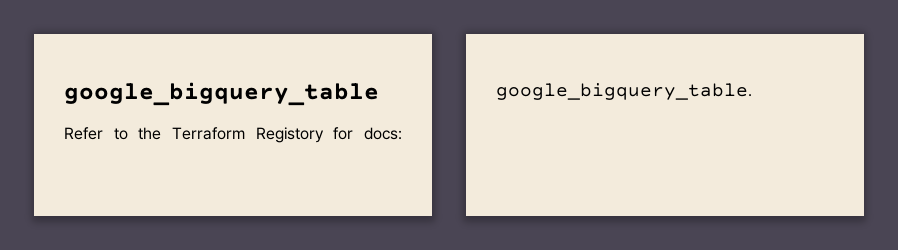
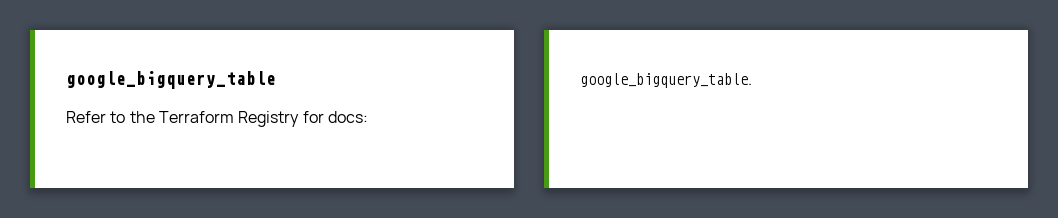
[255,127,324,143] Registory -> [238,111,300,127] Registry

